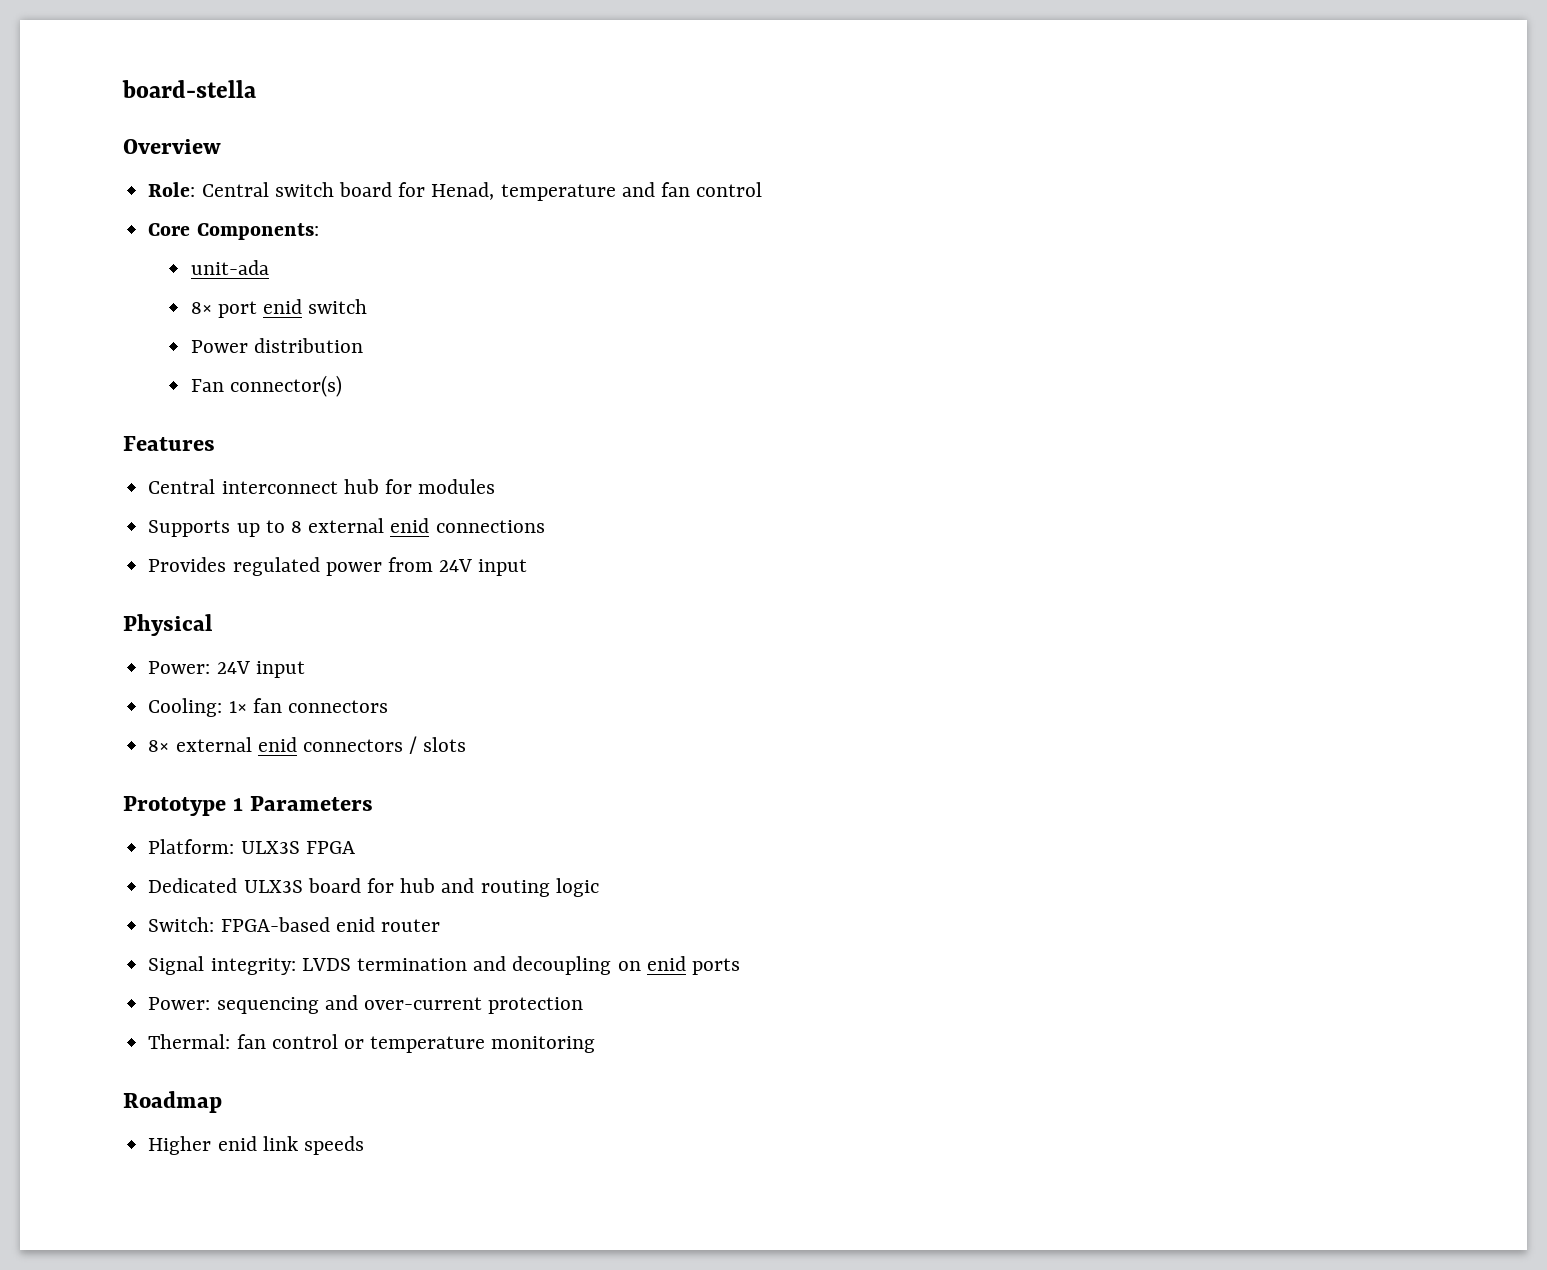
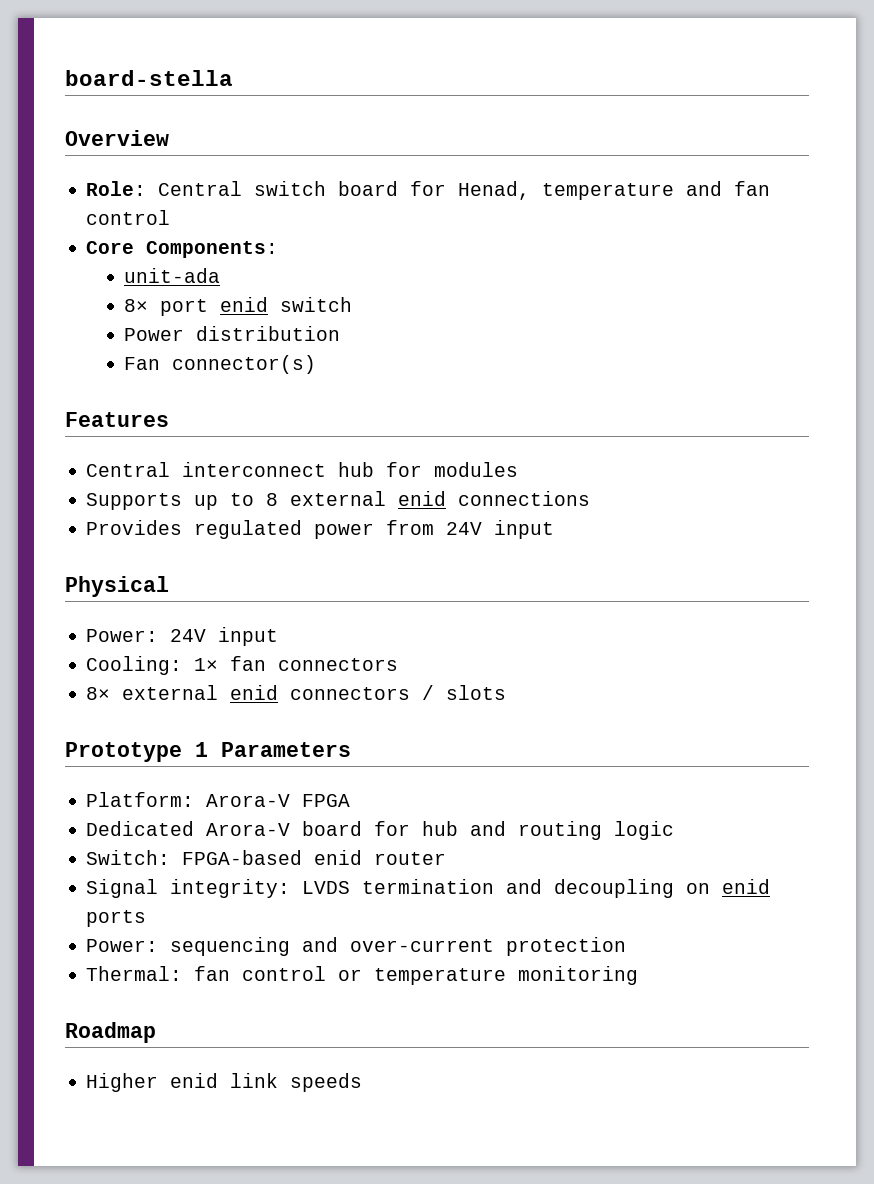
[240,841,300,854] ULX3S -> [206,794,291,807] Arora-V
[243,880,303,893] ULX3S -> [206,823,291,836] Arora-V

